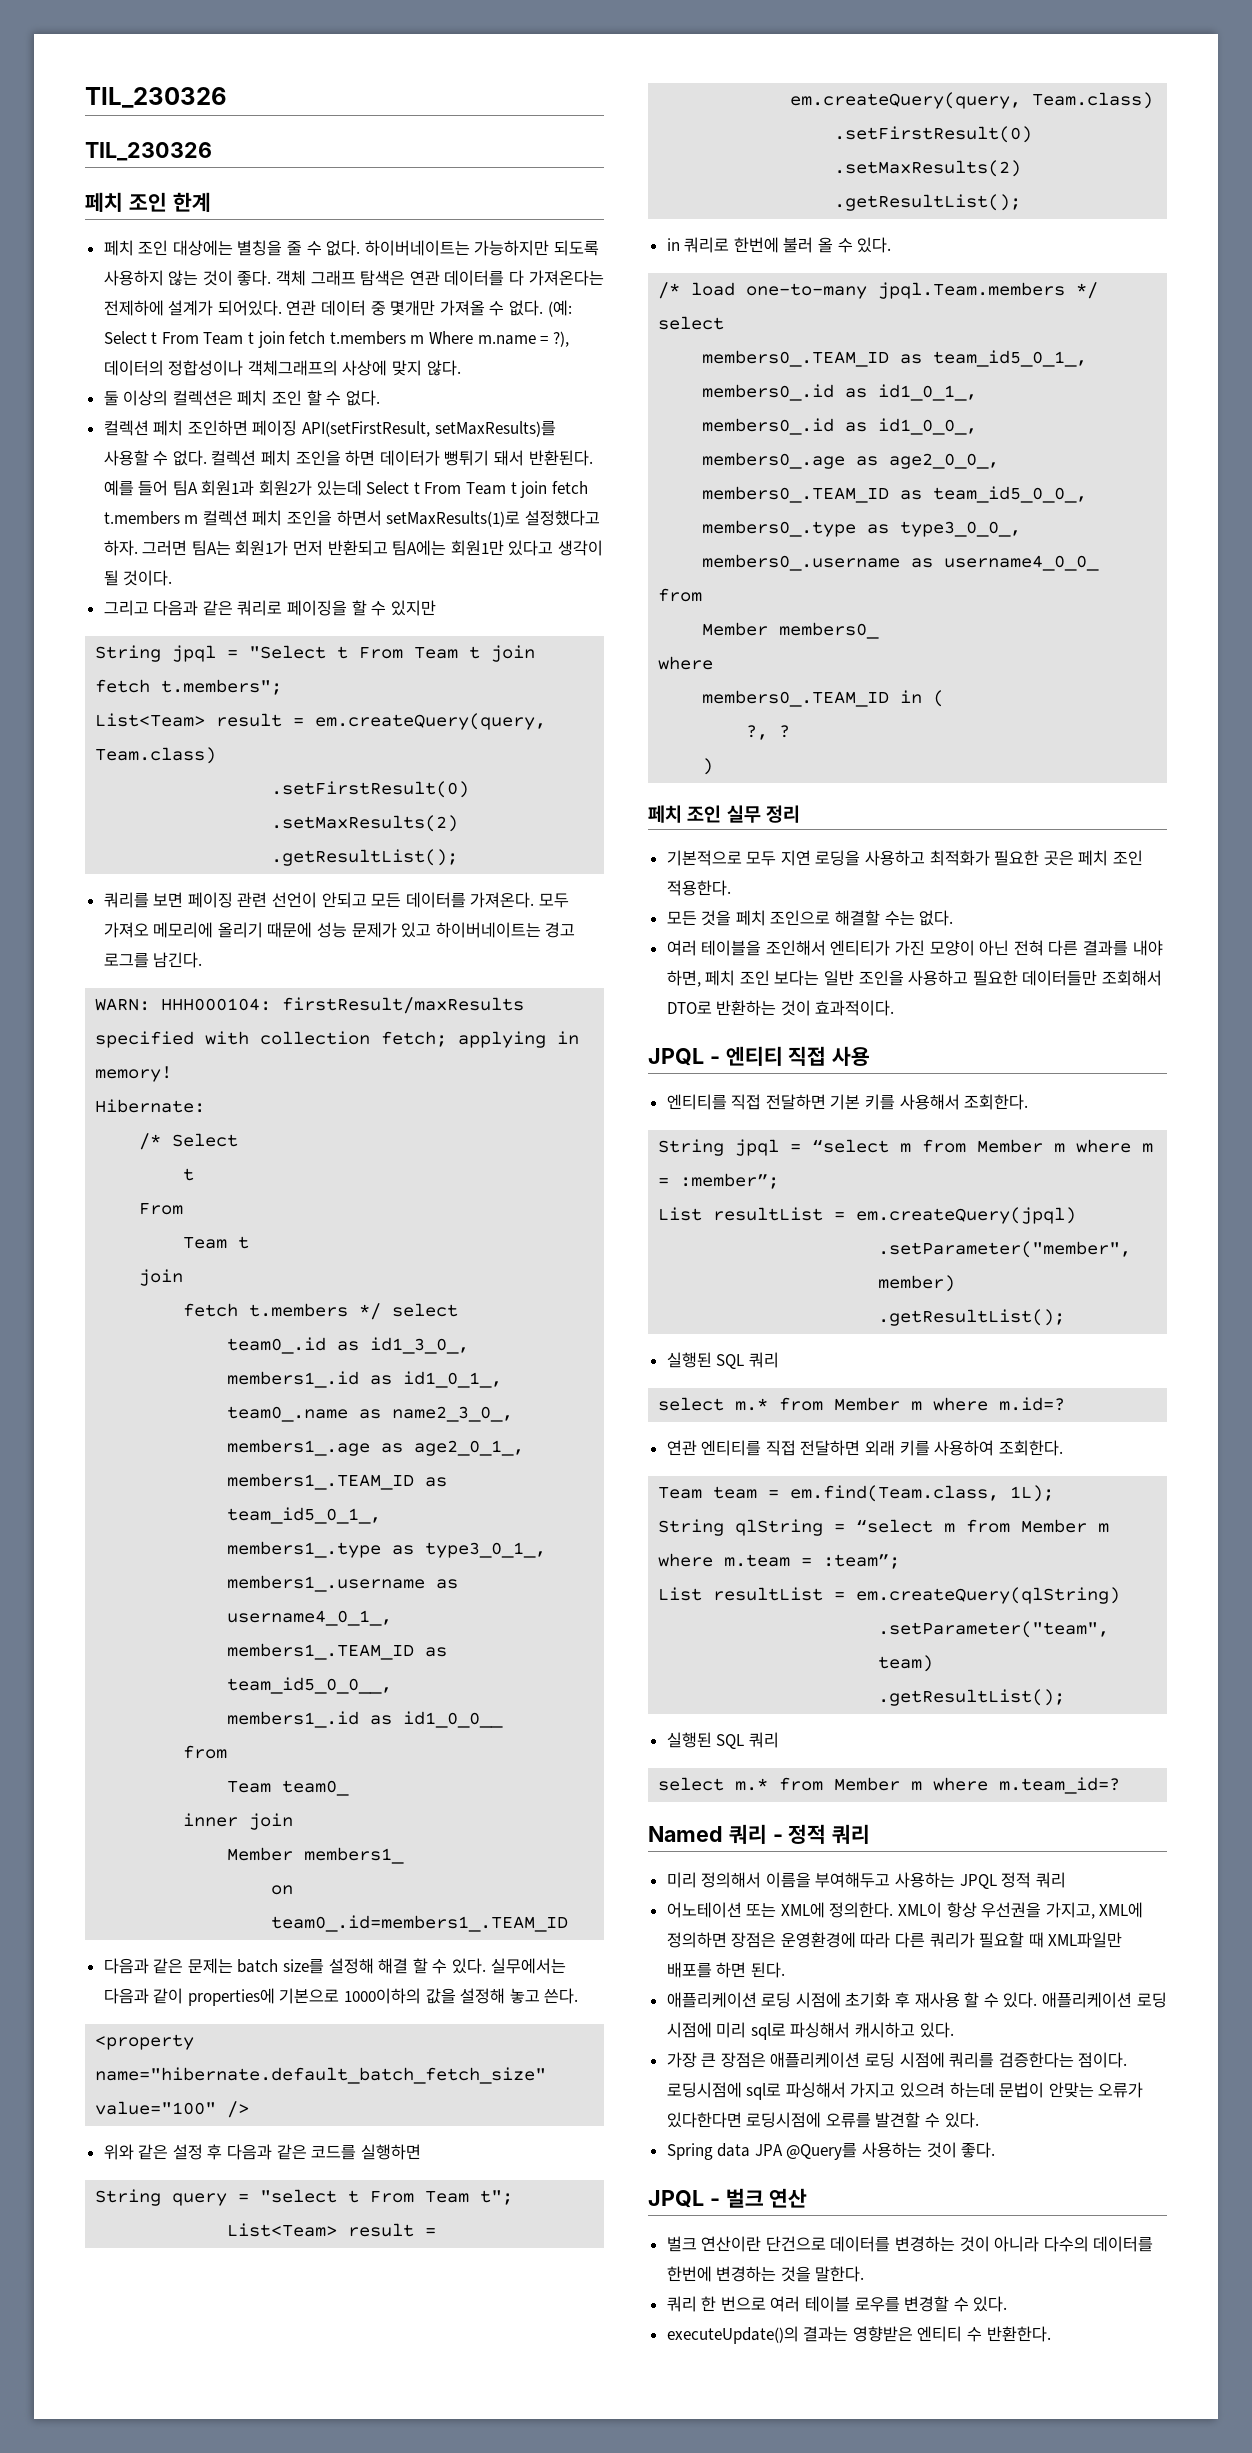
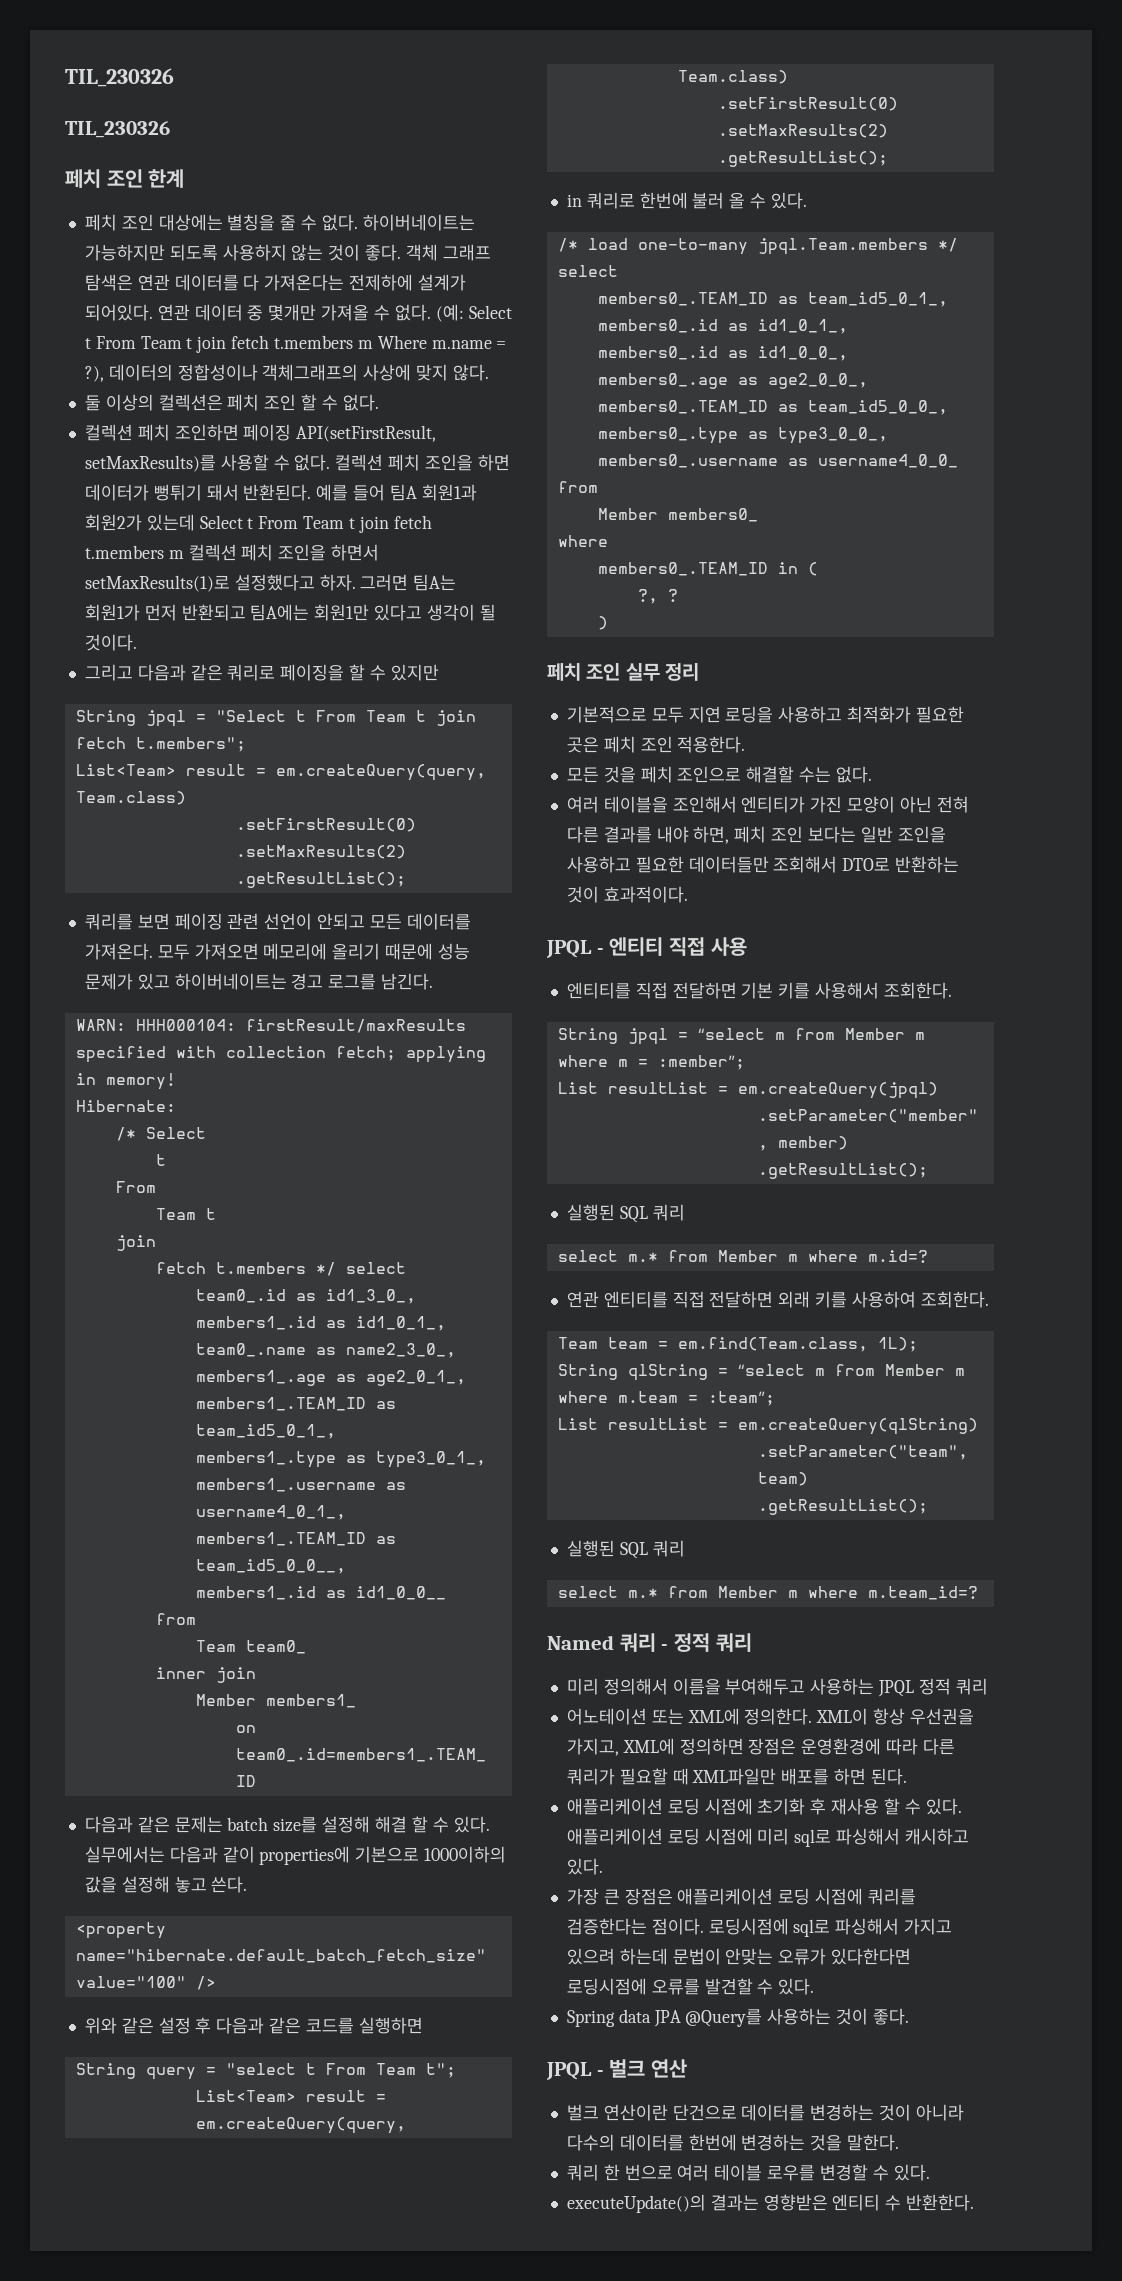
[103,922,149,938] 가져오 -> [194,943,259,960] 가져오면

